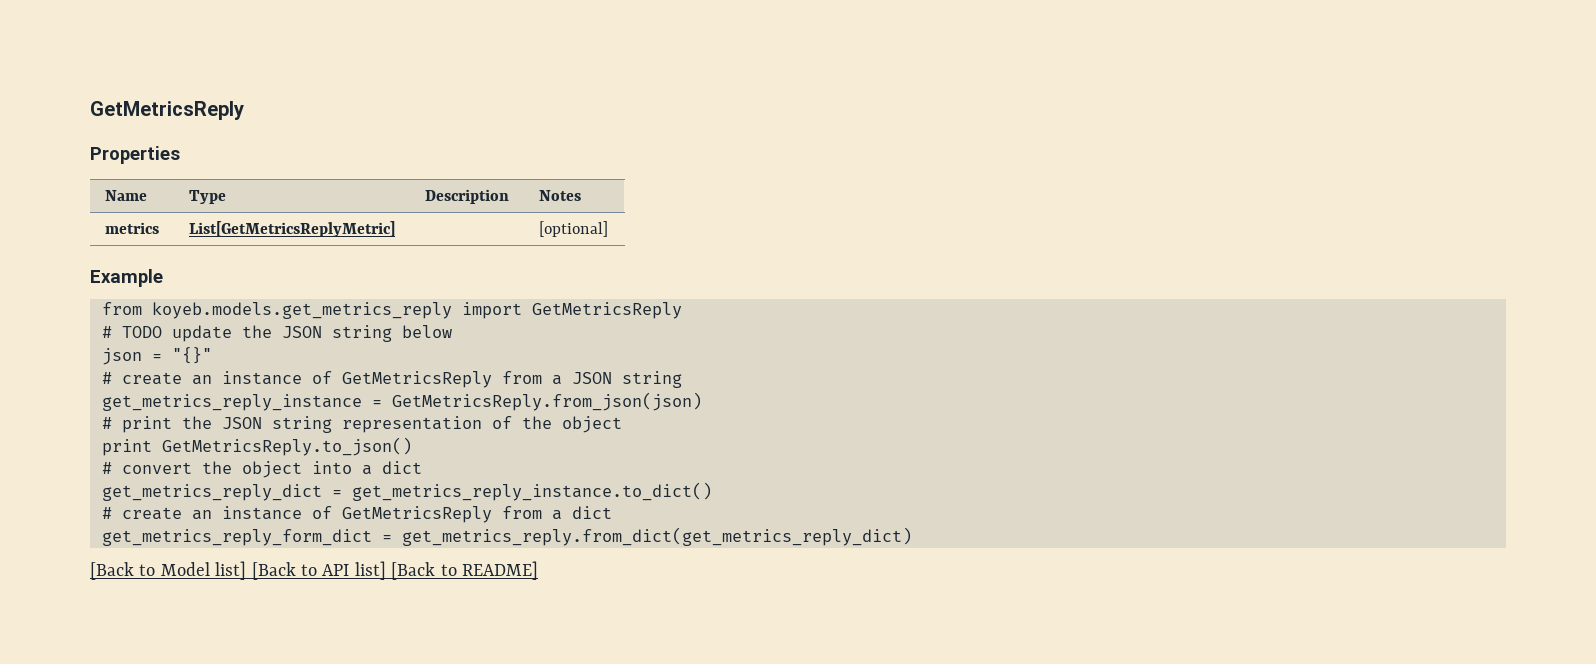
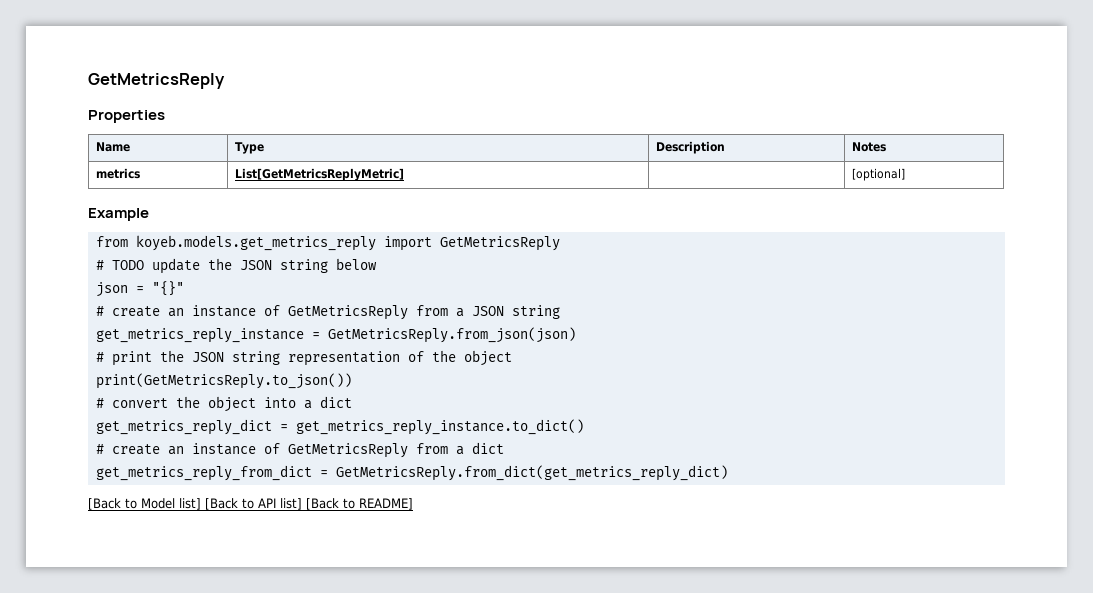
[102,437,412,456] print GetMetricsReply.to_json() -> [95,373,352,389] print(GetMetricsReply.to_json())
[102,527,912,546] get_metrics_reply_form_dict = get_metrics_reply.from_dict(get_metrics_reply_dict) -> [95,465,728,481] get_metrics_reply_from_dict = GetMetricsReply.from_dict(get_metrics_reply_dict)

